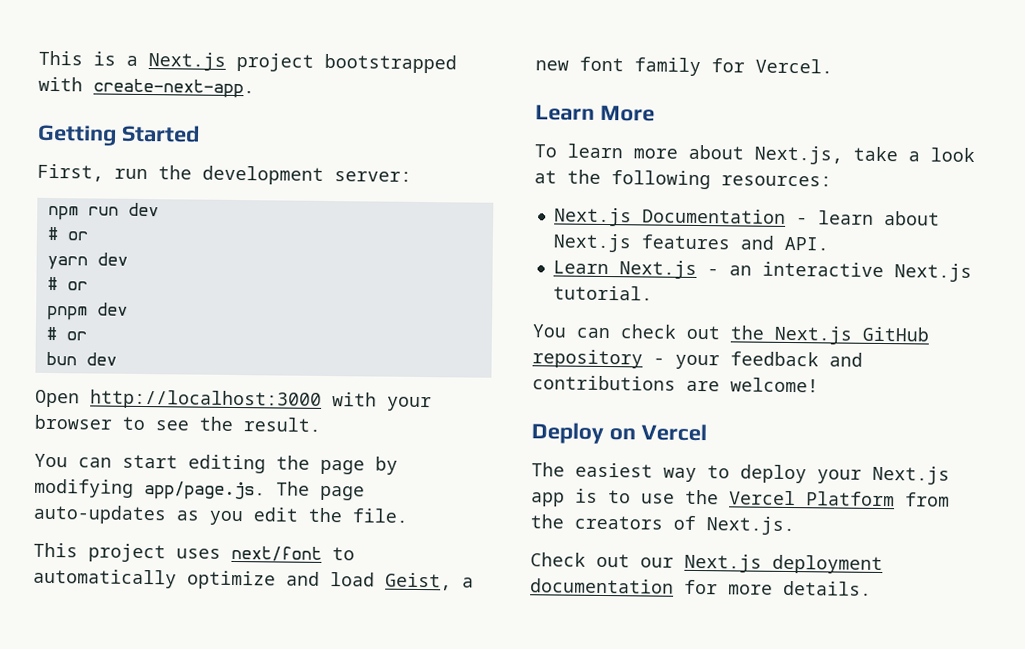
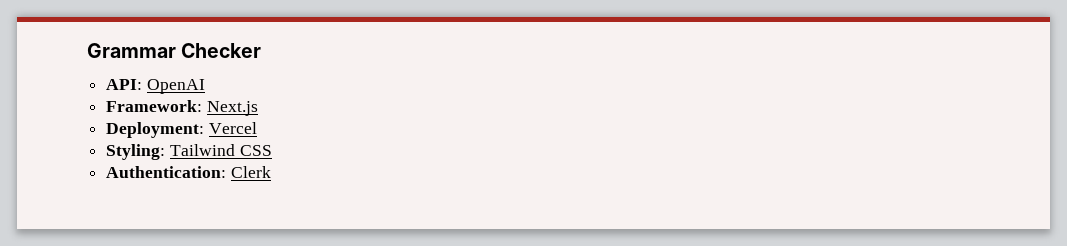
[38,50,457,74] [38,76,255,99] [37,124,200,146] [37,163,412,185] [47,202,159,221] [46,226,88,241] [46,252,128,270] [46,276,88,291] [46,302,128,321] [45,326,87,341] [45,351,117,366] [35,389,432,412] [34,414,321,432] [34,453,398,475] [34,478,365,501] [33,504,408,526] [33,542,355,563] [33,568,474,591] [535,56,833,77] [535,104,655,122] [534,143,975,165] [534,169,832,190] [553,207,940,227] [552,233,829,253] [552,260,972,282] [552,285,653,301] [532,324,929,345] [532,349,863,370] [532,375,819,393] [531,422,707,444] [531,462,950,485] [531,488,950,507] [530,514,795,536] [530,552,883,575] [530,578,872,596] This is a Next.js project bootstrapped with create-next-app. // Getting Started // First, run the development server: // npm run dev // # or // yarn dev // # or // pnpm dev // # or // bun dev // Open http://localhost:3000 with your browser to see the result. // You can start editing the page by modifying app/page.js. The page auto-updates as you edit the file. // This project uses next/font to automatically optimize and load Geist, a new font family for Vercel. // Learn More // To learn more about Next.js, take a look at the following resources: // Next.js Documentation - learn about Next.js features and API. // Learn Next.js - an interactive Next.js tutorial. // You can check out the Next.js GitHub repository - your feedback and contributions are welcome! // Deploy on Vercel // The easiest way to deploy your Next.js app is to use the Vercel Platform from the creators of Next.js. // Check out our Next.js deployment documentation for more details. -> [87,43,262,58] [106,79,205,94] [106,100,258,116] [106,122,257,138] [106,144,272,160] [106,166,271,178] Grammar Checker // API: OpenAI // Framework: Next.js // Deployment: Vercel // Styling: Tailwind CSS // Authentication: Clerk

